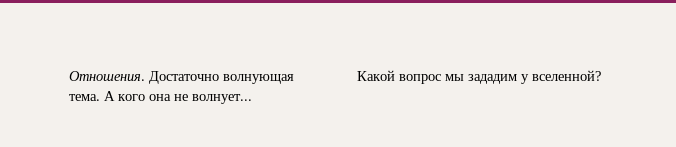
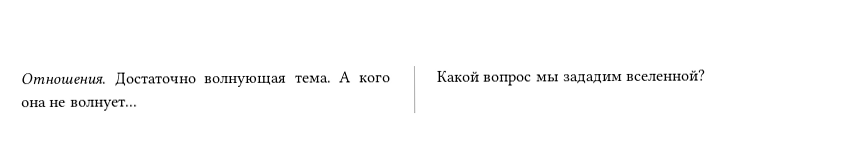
[521,74,529,84] у -> (623, 78) none

